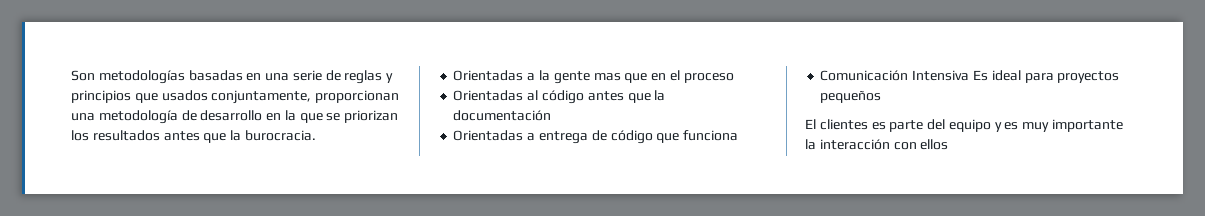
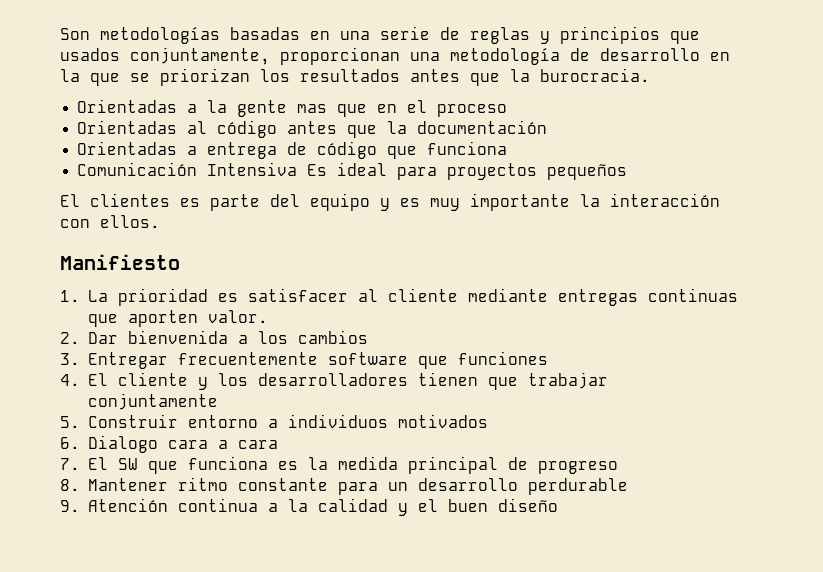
[920,139,949,150] ellos -> [100,215,160,228] [60,254,180,270] [60,288,738,306] [87,310,268,327] [60,330,368,344] [60,351,548,369] [60,372,608,390] [87,393,218,410] [60,414,488,428] [60,435,278,453] [60,456,618,474] [60,477,628,495] [60,498,558,516] ellos. // Manifiesto // 1. La prioridad es satisfacer al cliente mediante entregas continuas que aporten valor. // 2. Dar bienvenida a los cambios // 3. Entregar frecuentemente software que funciones // 4. El cliente y los desarrolladores tienen que trabajar conjuntamente // 5. Construir entorno a individuos motivados // 6. Dialogo cara a cara // 7. El SW que funciona es la medida principal de progreso // 8. Mantener ritmo constante para un desarrollo perdurable // 9. Atención continua a la calidad y el buen diseño

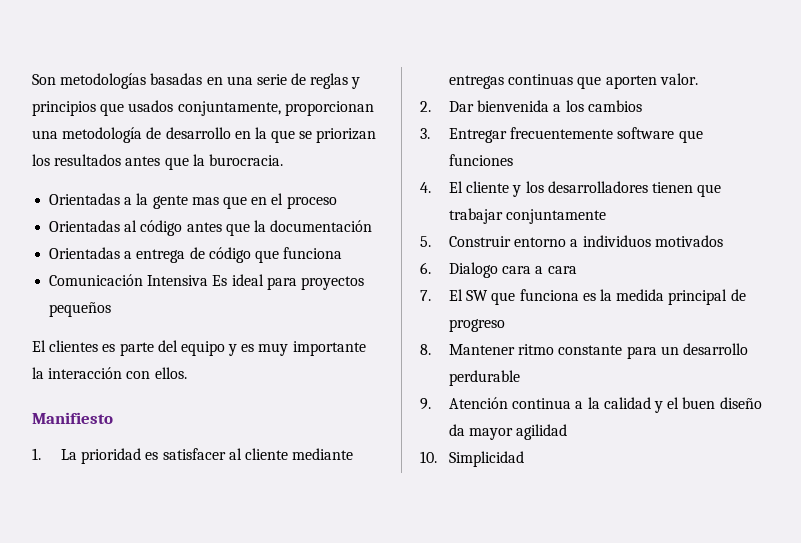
(558, 505) none -> [449,424,568,440] [420,451,525,467] da mayor agilidad // 10. Simplicidad

